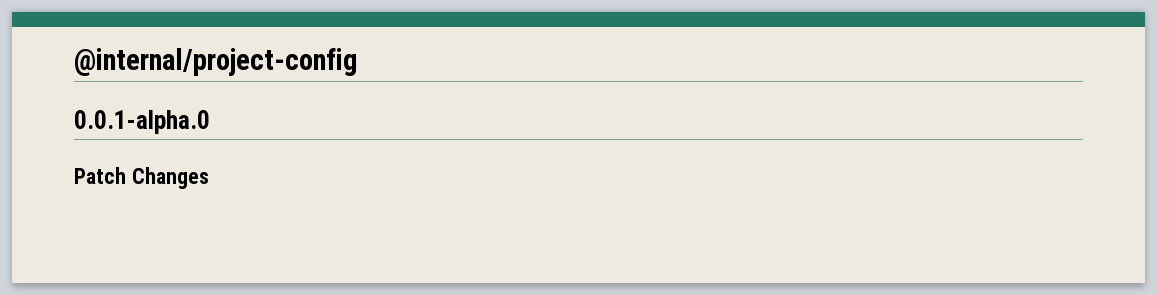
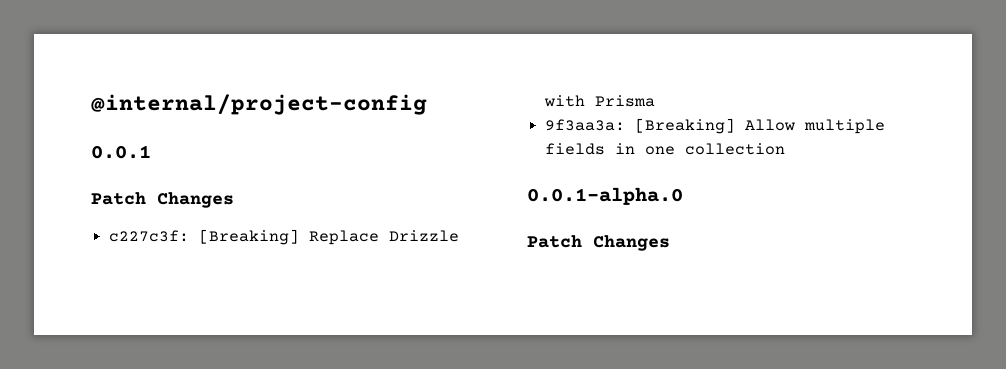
(357, 62) none -> [91,145,151,159] [91,192,234,208] [109,229,460,245] [544,95,656,107] [545,118,886,134] [545,143,786,155] // 0.0.1 // Patch Changes // c227c3f: [Breaking] Replace Drizzle with Prisma // 9f3aa3a: [Breaking] Allow multiple fields in one collection

